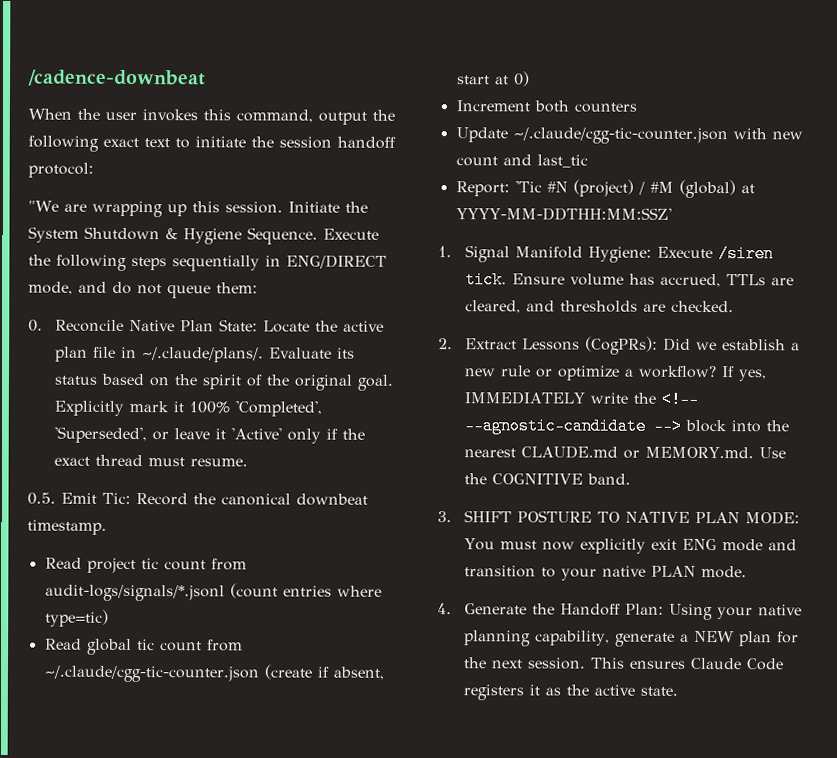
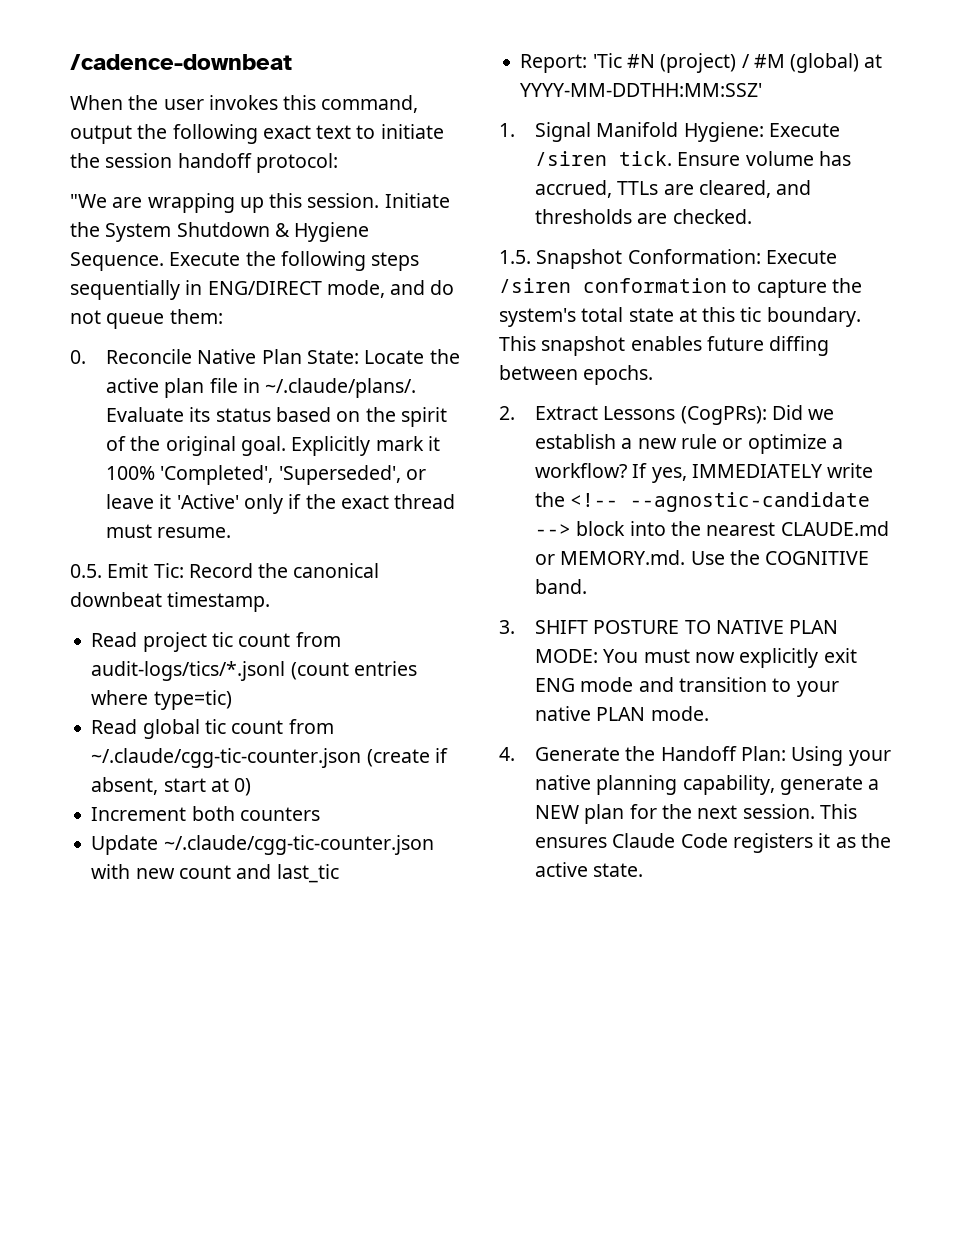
[44,584,225,602] audit-logs/signals/*.jsonl -> [91,661,286,681] audit-logs/tics/*.jsonl
(735, 306) none -> [499,249,837,269] [499,278,862,298] [499,307,861,327] [499,336,830,356] [499,365,654,385] // 1.5. Snapshot Conformation: Execute /siren conformation to capture the system's total state at this tic boundary. This snapshot enables future diffing between epochs.

